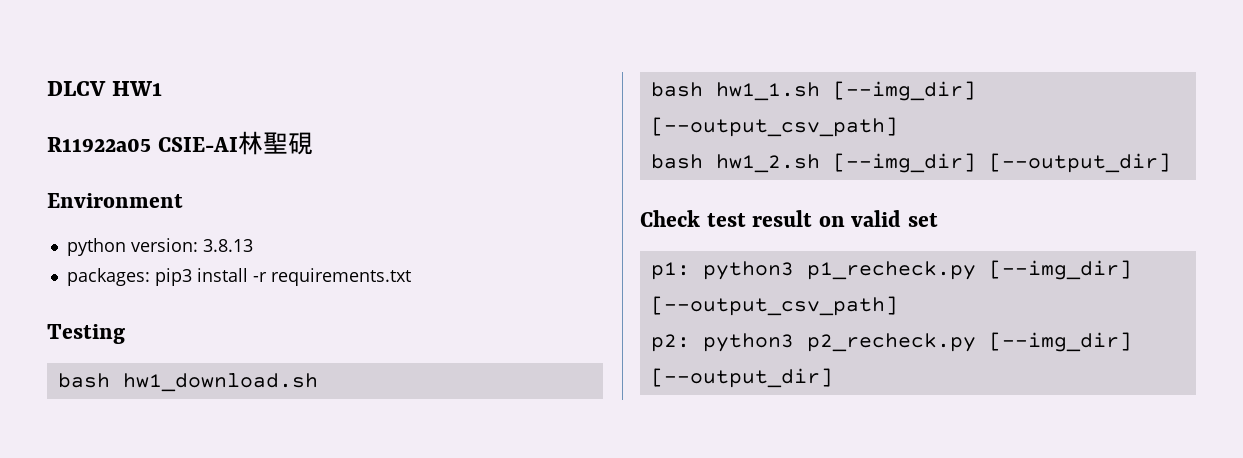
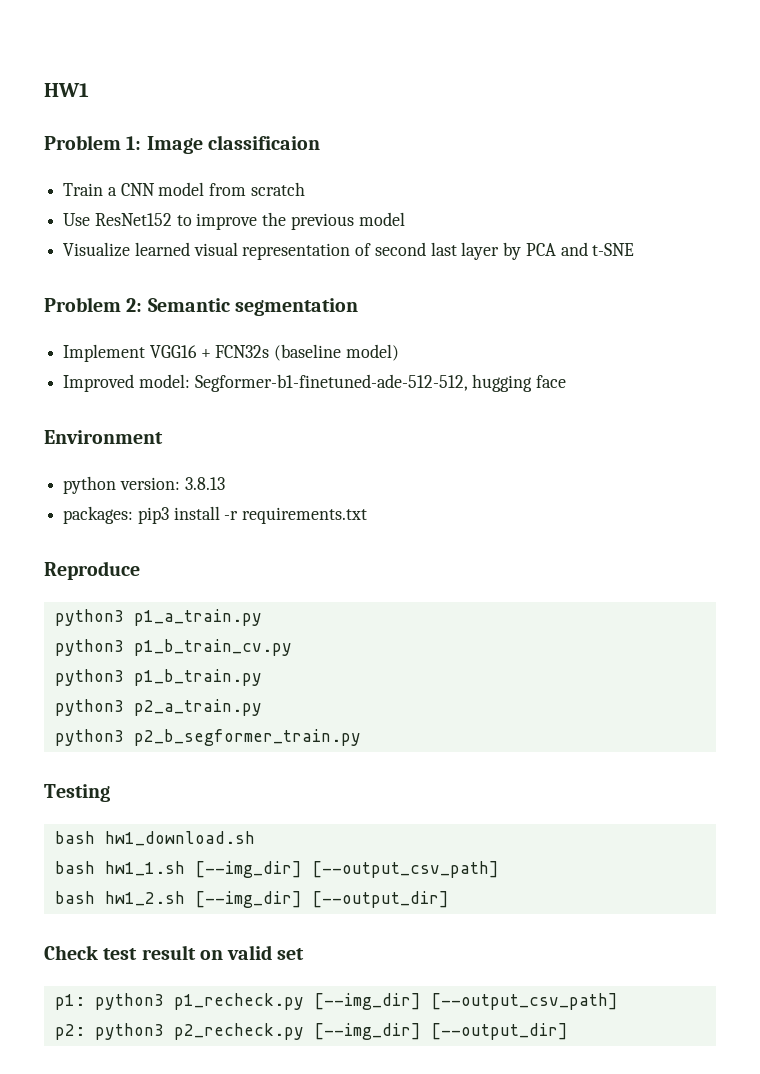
[47,81,106,96] DLCV -> (44, 90) none
[47,131,313,155] R11922a05 CSIE-AI林聖硯 -> [44,135,320,154] [63,182,305,196] [63,212,405,230] [63,242,635,260] [44,297,358,316] [63,344,399,362] [63,374,567,392] Problem 1: Image classificaion // Train a CNN model from scratch // Use ResNet152 to improve the previous model // Visualize learned visual representation of second last layer by PCA and t-SNE // Problem 2: Semantic segmentation // Implement VGG16 + FCN32s (baseline model) // Improved model: Segformer-b1-finetuned-ade-512-512, hugging face
(411, 277) none -> [44,561,140,580] [54,609,262,626] [54,639,292,656] [54,669,262,686] [54,699,262,716] [54,729,361,746] // Reproduce // python3 p1_a_train.py // python3 p1_b_train_cv.py // python3 p1_b_train.py // python3 p2_a_train.py // python3 p2_b_segformer_train.py

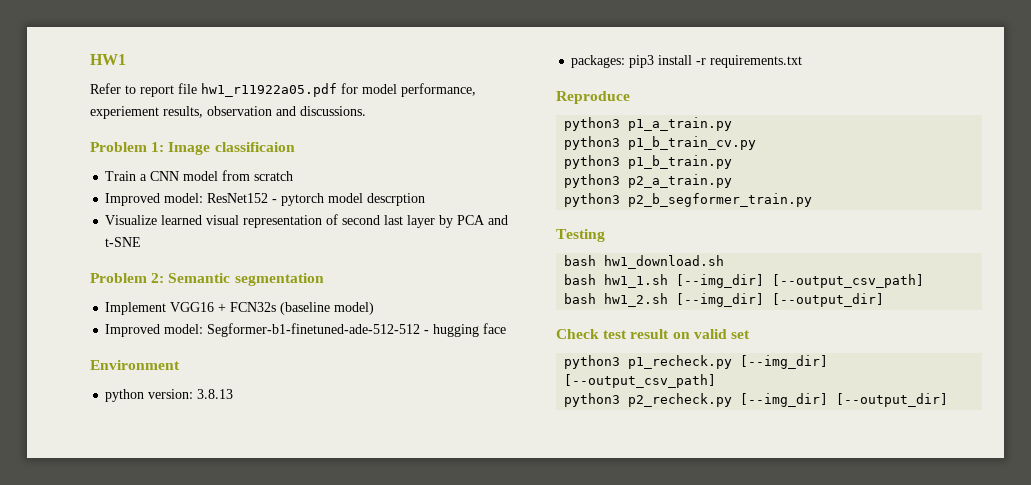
(89, 90) none -> [90,83,476,97] [90,106,366,119] // Refer to report file hw1_r11922a05.pdf for model performance, experiement results, observation and discussions.
[63,212,405,230] Use ResNet152 to improve the previous model -> [105,193,426,206] Improved model: ResNet152 - pytorch model descrption
[194,374,468,392] Segformer-b1-finetuned-ade-512-512, -> [207,323,430,337] Segformer-b1-finetuned-ade-512-512 -
[54,994,85,1010] p1: -> (750, 334) none
[54,1024,85,1040] p2: -> (717, 381) none

